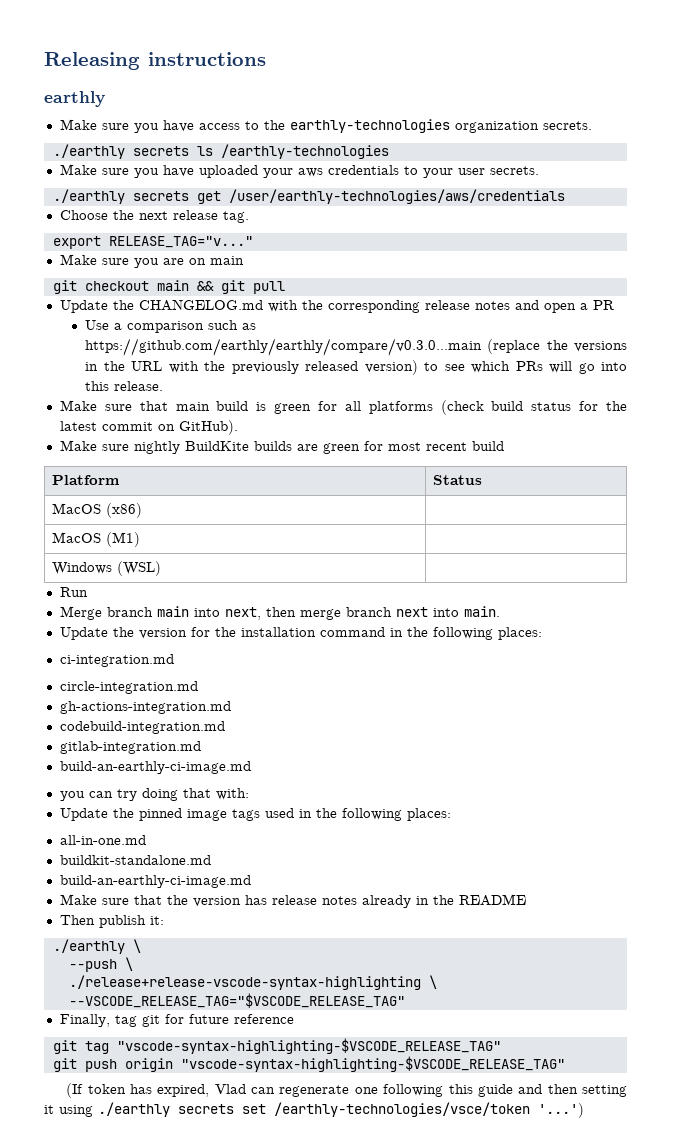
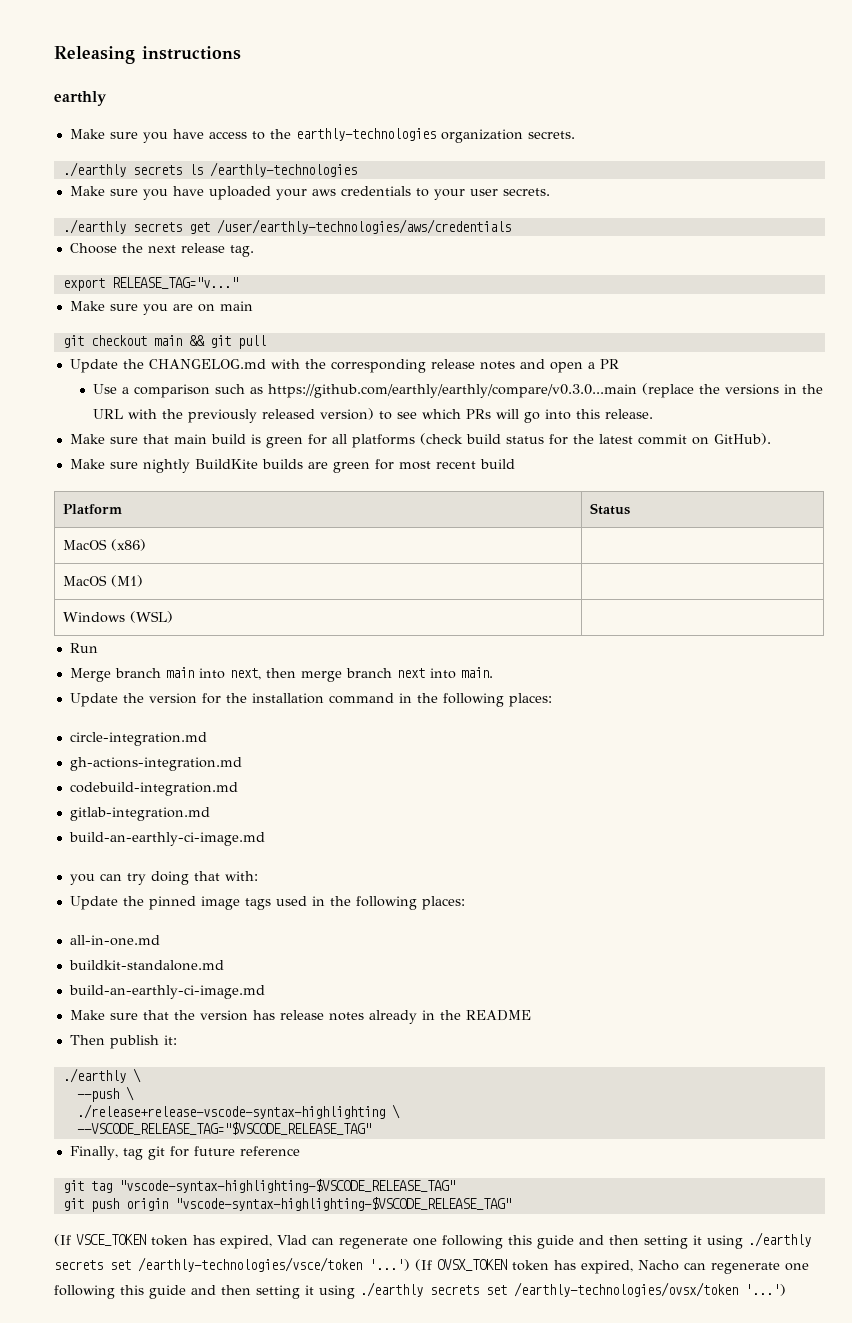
[59,654,174,667] // ci-integration.md -> (552, 700) none
(84, 1090) none -> [76,1234,146,1246] VSCE_TOKEN
(584, 1110) none -> [415,1259,809,1274] [54,1282,786,1299] (If OVSX_TOKEN token has expired, Nacho can regenerate one following this guide and then setting it using ./earthly secrets set /earthly-technologies/ovsx/token '...')

